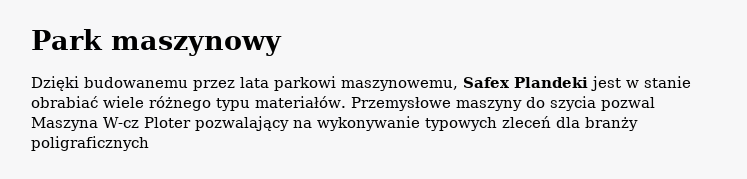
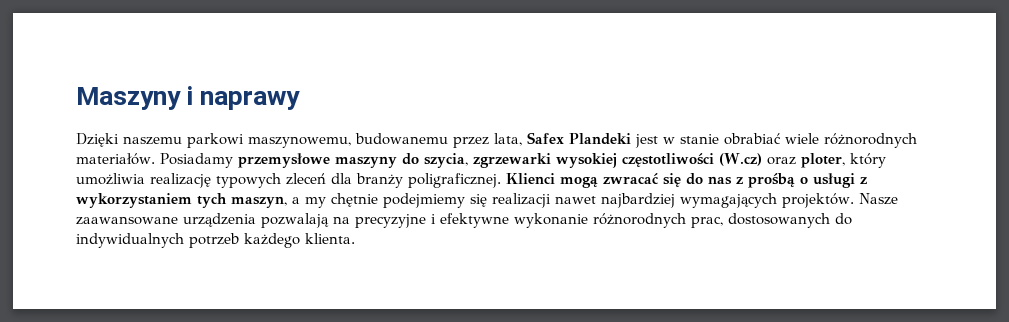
[31,29,282,56] [31,76,458,91] Park maszynowy // Dzięki budowanemu przez lata parkowi maszynowemu, -> [76,86,301,110] [76,133,522,148] Maszyny i naprawy // Dzięki naszemu parkowi maszynowemu, budowanemu przez lata,
[149,96,655,111] [31,116,638,131] [31,136,149,151] różnego typu materiałów. Przemysłowe maszyny do szycia pozwal Maszyna W-cz Ploter pozwalający na wykonywanie typowych zleceń dla branży poligraficznych -> [824,133,917,148] [76,153,886,168] [76,173,867,188] [76,193,898,208] [76,213,852,228] [76,233,355,248] różnorodnych materiałów. Posiadamy przemysłowe maszyny do szycia, zgrzewarki wysokiej częstotliwości (W.cz) oraz ploter, który umożliwia realizację typowych zleceń dla branży poligraficznej. Klienci mogą zwracać się do nas z prośbą o usługi z wykorzystaniem tych maszyn, a my chętnie podejmiemy się realizacji nawet najbardziej wymagających projektów. Nasze zaawansowane urządzenia pozwalają na precyzyjne i efektywne wykonanie różnorodnych prac, dostosowanych do indywidualnych potrzeb każdego klienta.

